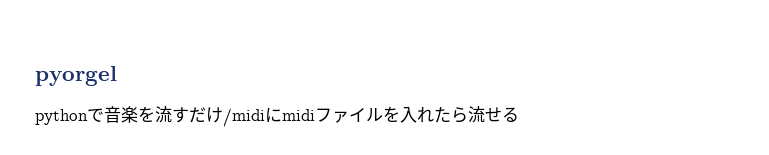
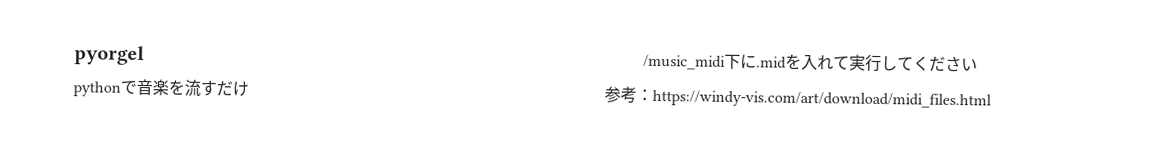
[223,106,519,127] /midiにmidiファイルを入れたら流せる -> [642,53,978,73] [604,86,992,110] // /music_midi下に.midを入れて実行してください // 参考：https://windy-vis.com/art/download/midi_files.html

